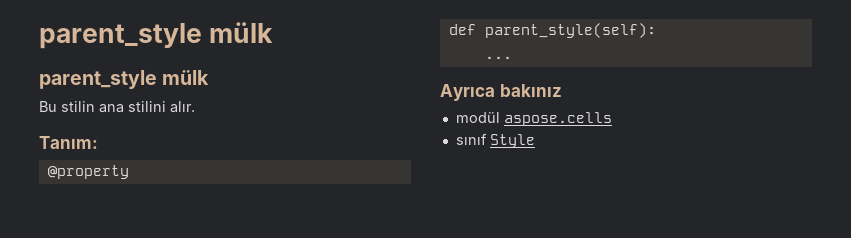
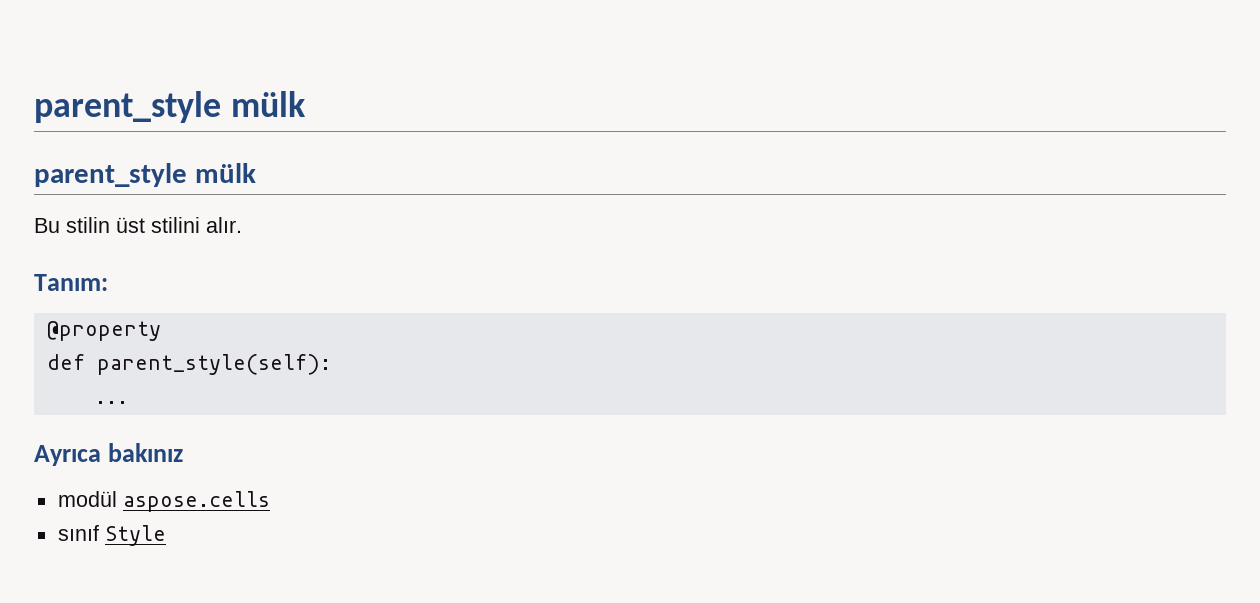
[99,104,124,113] ana -> [116,217,145,233] üst

